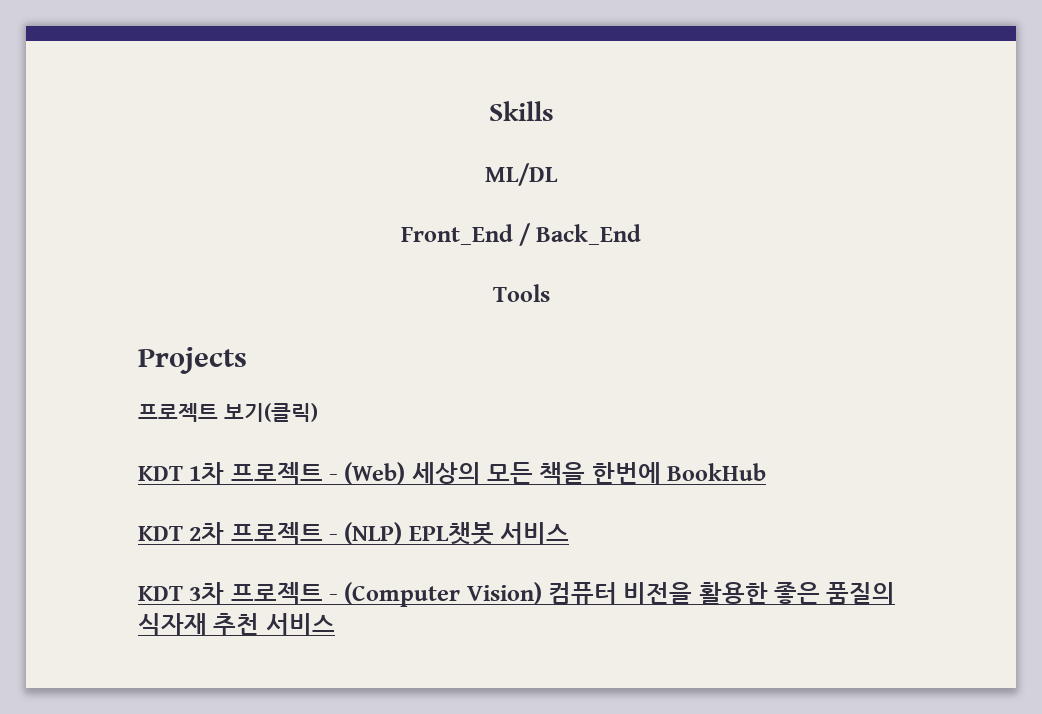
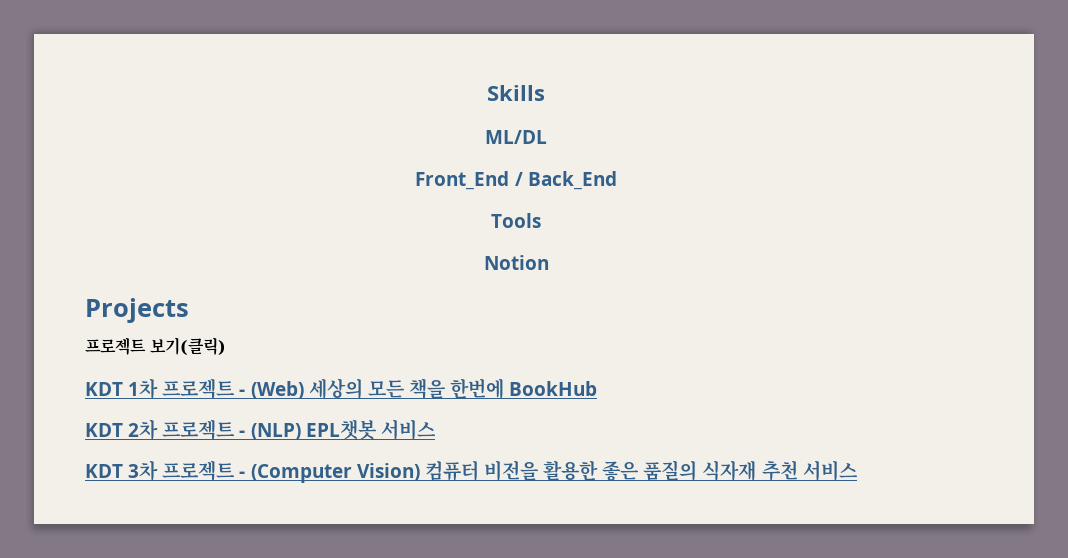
(550, 293) none -> [483,255,549,270] // Notion

